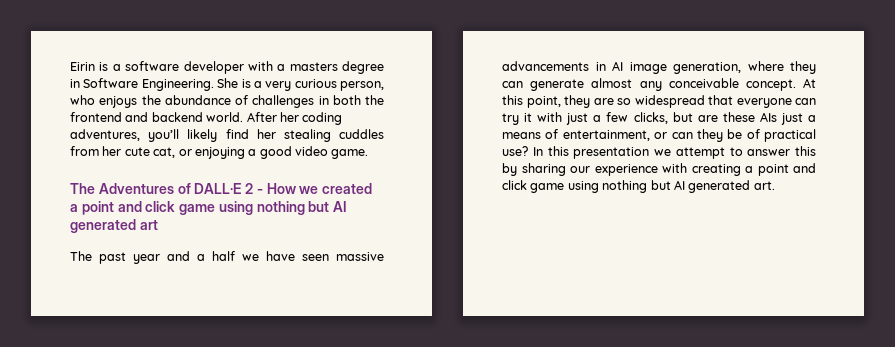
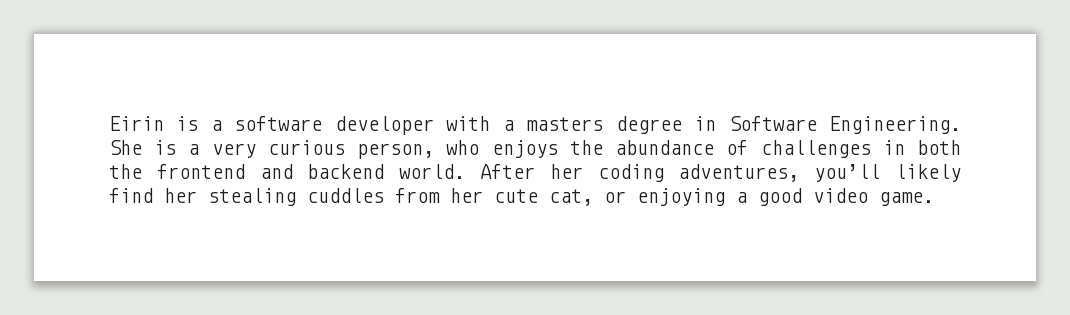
[70,183,373,194] [70,201,348,215] [70,219,158,233] [70,251,384,264] [502,61,816,74] [502,78,816,91] [502,95,816,108] [502,112,816,125] [502,129,816,142] [502,146,816,159] [502,163,816,176] [502,180,775,193] // The Adventures of DALL·E 2 - How we created a point and click game using nothing but AI generated art // The past year and a half we have seen massive advancements in AI image generation, where they can generate almost any conceivable concept. At this point, they are so widespread that everyone can try it with just a few clicks, but are these AIs just a means of entertainment, or can they be of practical use? In this presentation we attempt to answer this by sharing our experience with creating a point and click game using nothing but AI generated art. -> (934, 199) none

